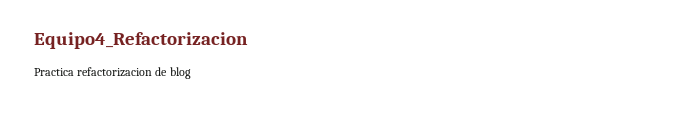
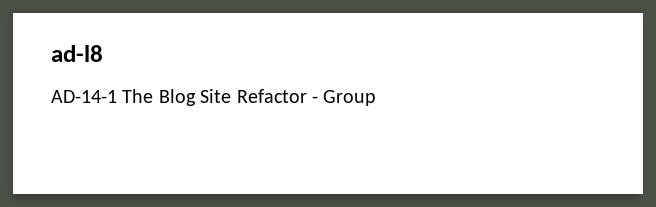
[34,32,248,49] [34,67,191,79] Equipo4_Refactorizacion // Practica refactorizacion de blog -> [51,45,103,62] [51,89,377,106] ad-l8 // AD-14-1 The Blog Site Refactor - Group

